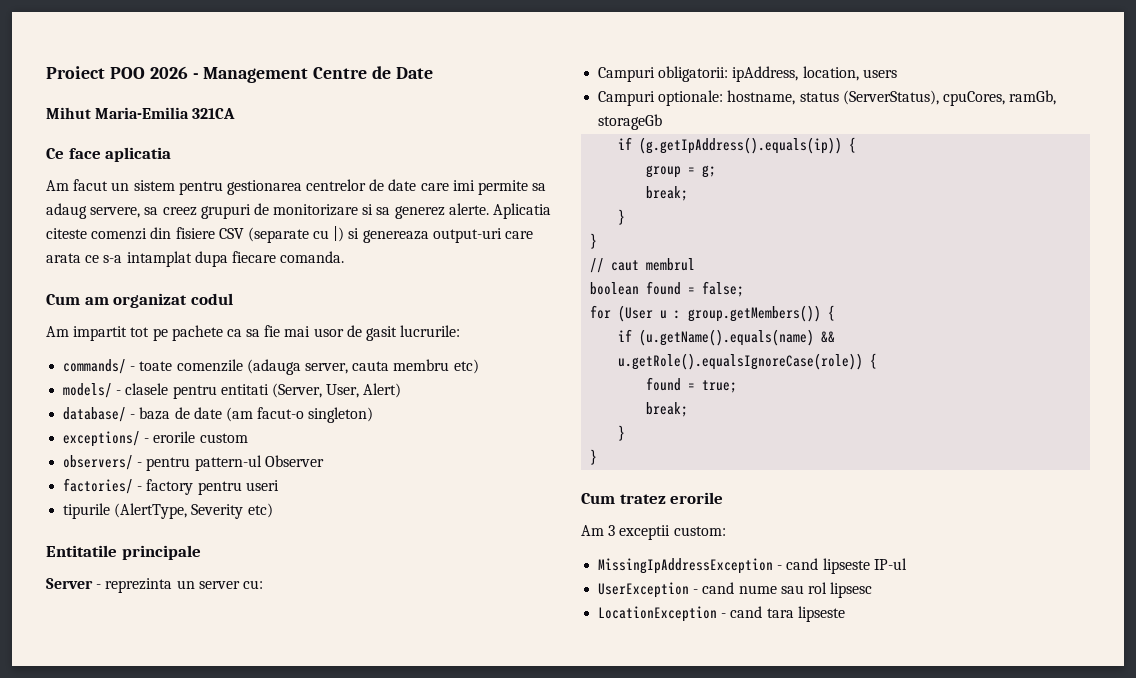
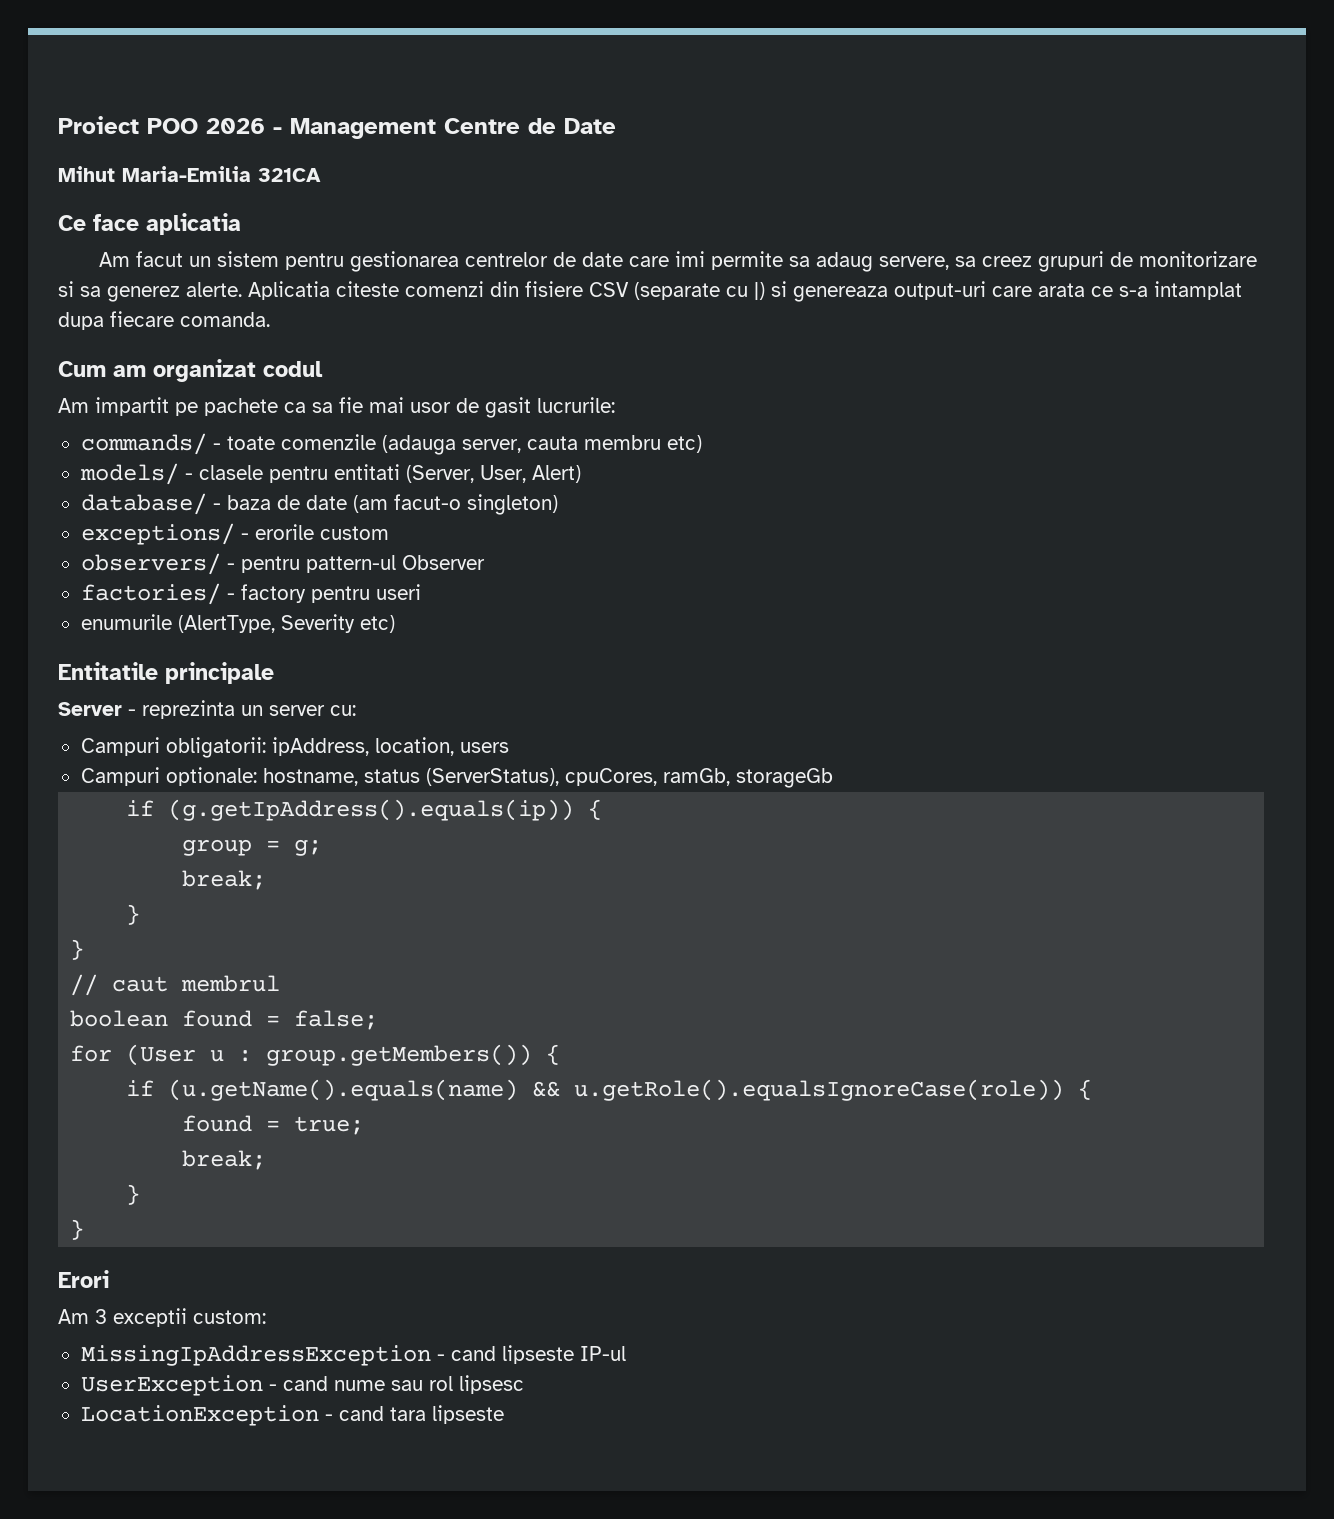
[130,327,150,337] tot -> (169, 406) none
[63,503,111,519] tipurile -> [80,614,172,630] enumurile
[581,492,724,504] Cum tratez erorile -> [58,1270,109,1288] Erori

